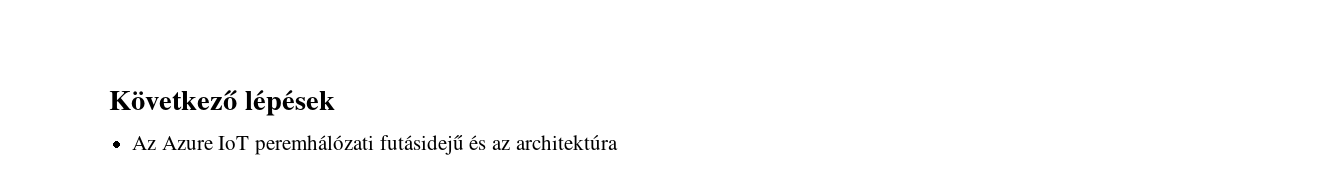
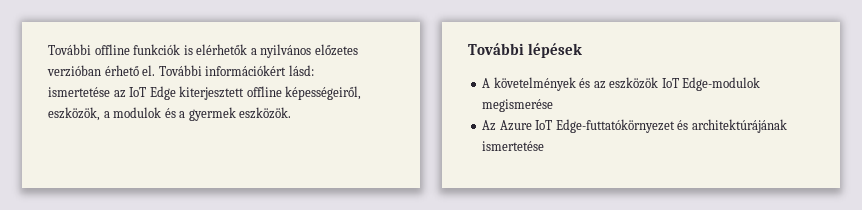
[109,90,335,116] [132,135,618,155] Következő lépések // Az Azure IoT peremhálózati futásidejű és az architektúra -> [48,44,358,58] [47,65,314,77] [48,86,362,100] [48,107,292,121] [468,43,583,58] [482,77,761,91] [482,99,554,112] [482,119,787,133] [482,141,545,151] További offline funkciók is elérhetők a nyilvános előzetes verzióban érhető el. További információkért lásd: ismertetése az IoT Edge kiterjesztett offline képességeiről, eszközök, a modulok és a gyermek eszközök. // További lépések // A követelmények és az eszközök IoT Edge-modulok megismerése // Az Azure IoT Edge-futtatókörnyezet és architektúrájának ismertetése

